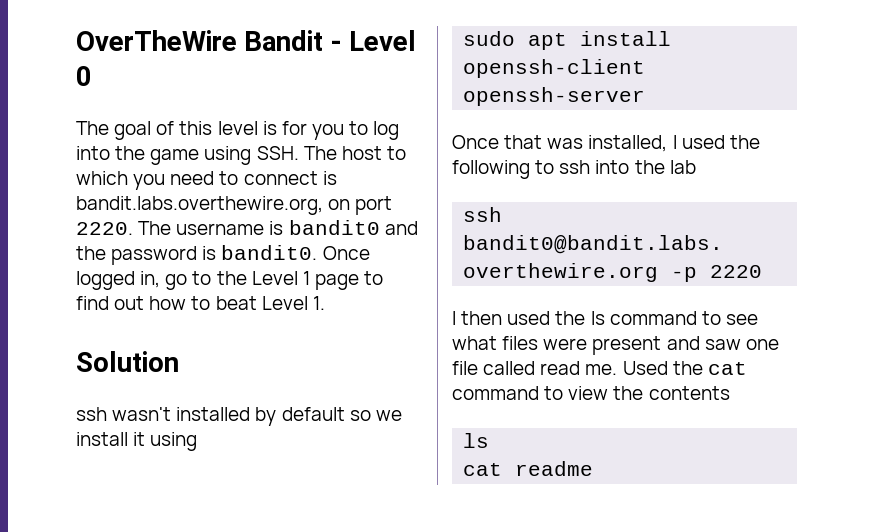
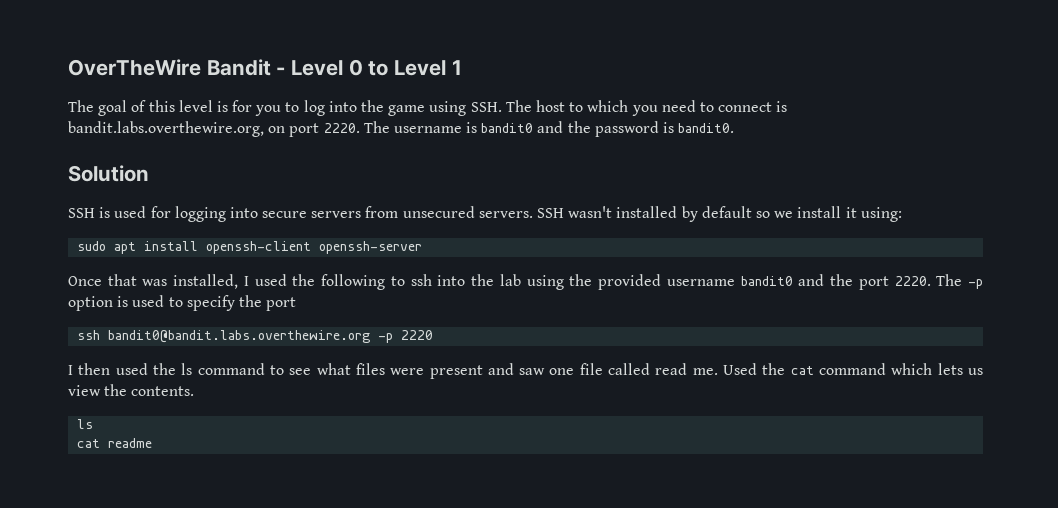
(92, 76) none -> [368,60,462,76] to Level 1
[322,246,370,260] [76,271,384,290] [76,296,325,310] [76,351,179,372] [76,407,107,421] Once logged in, go to the Level 1 page to find out how to beat Level 1. // Solution // ssh -> [68,165,149,182] [68,206,565,222] // Solution // SSH is used for logging into secure servers from unsecured servers. SSH
[150,432,198,451] using -> [860,207,902,222] using:
(696, 167) none -> [526,274,984,290] [68,295,297,311] using the provided username bandit0 and the port 2220. The -p option is used to specify the port
[544,386,564,400] to -> [891,363,984,375] which lets us
[648,386,730,400] contents -> [131,386,195,396] contents.

